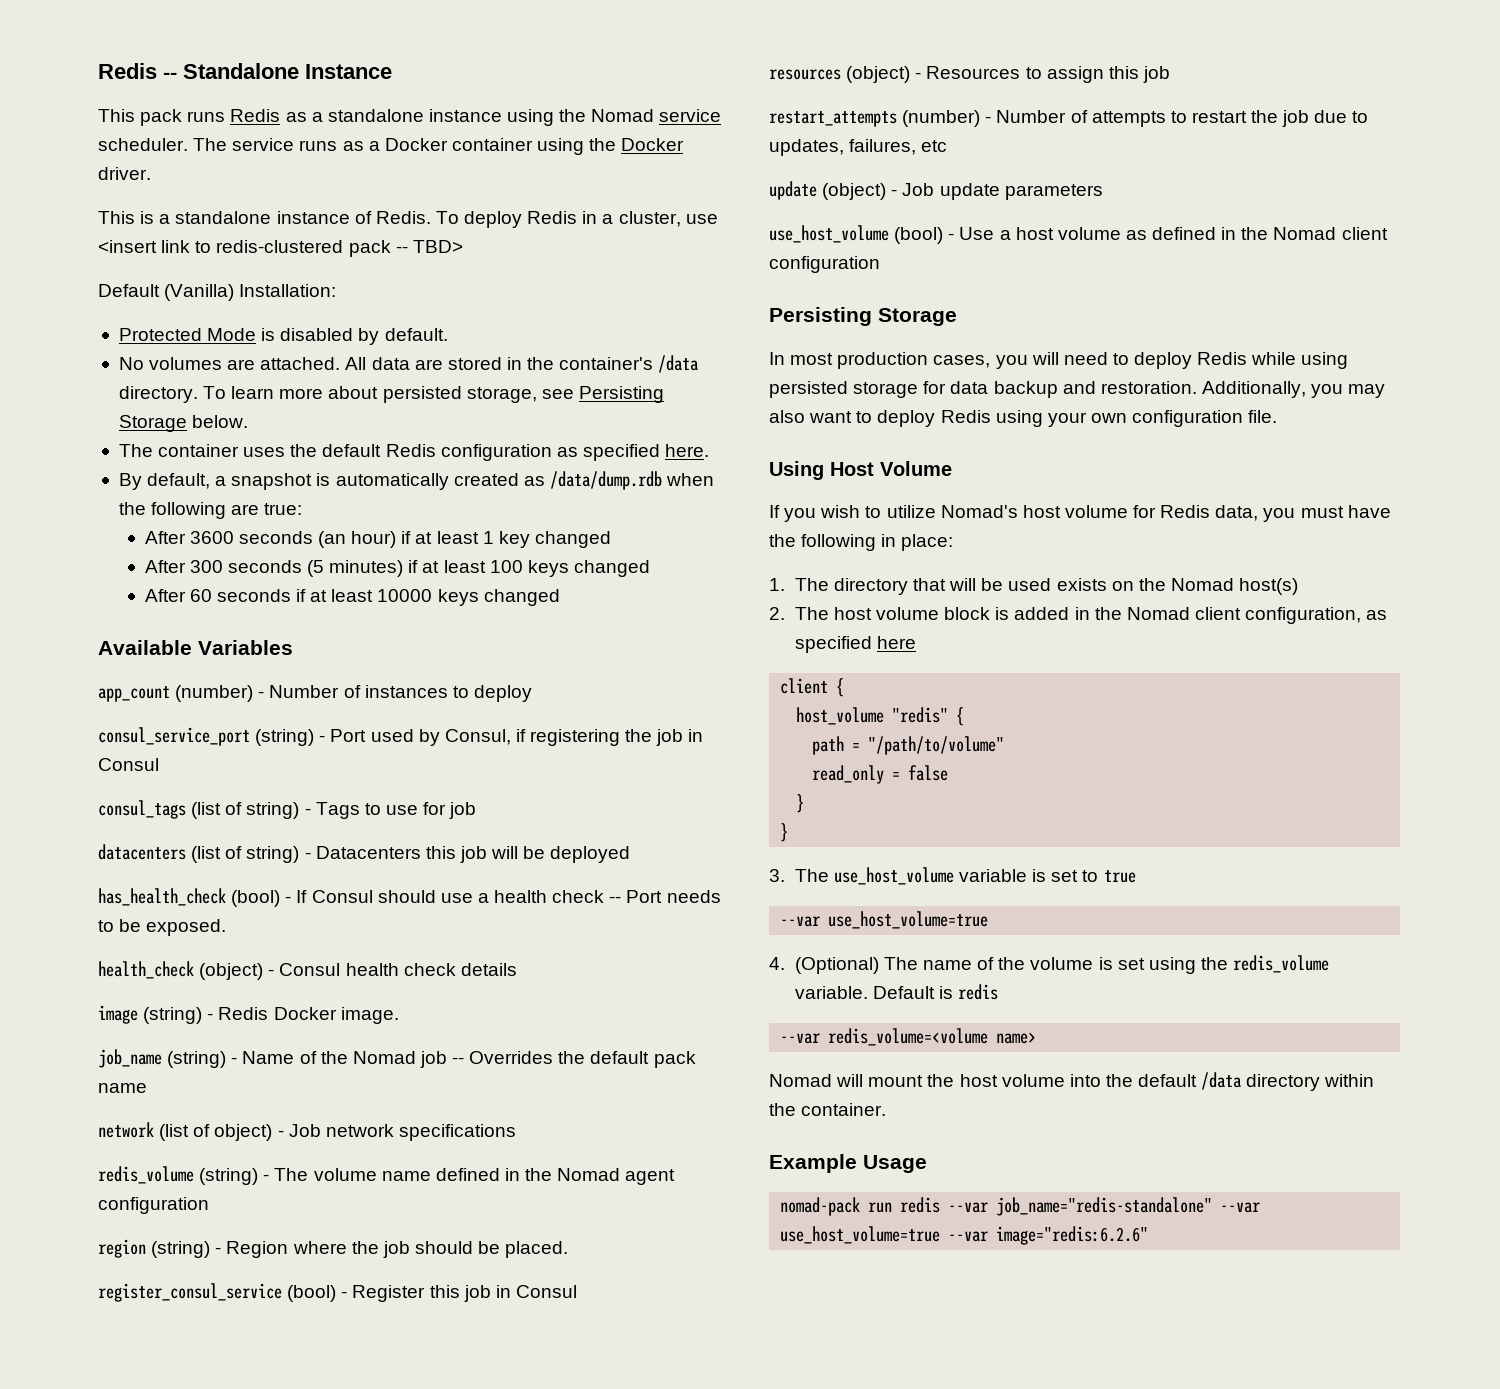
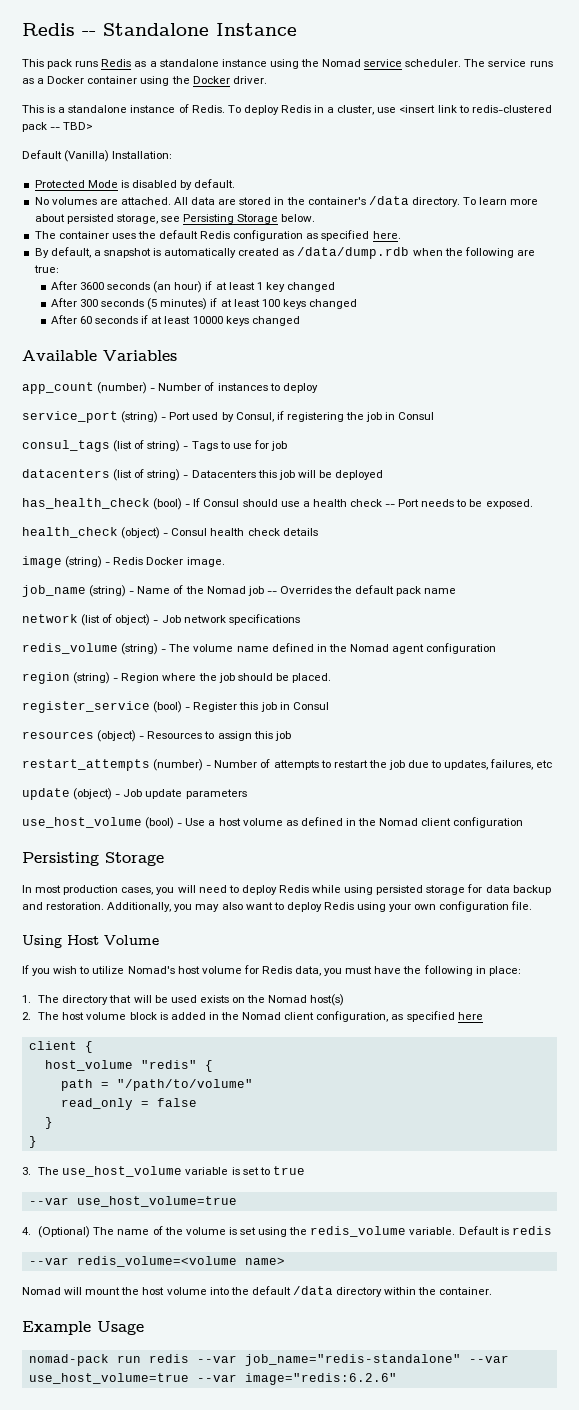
[98,727,250,746] consul_service_port -> [22,411,118,423] service_port
[98,1283,282,1302] register_consul_service -> [22,701,150,713] register_service

